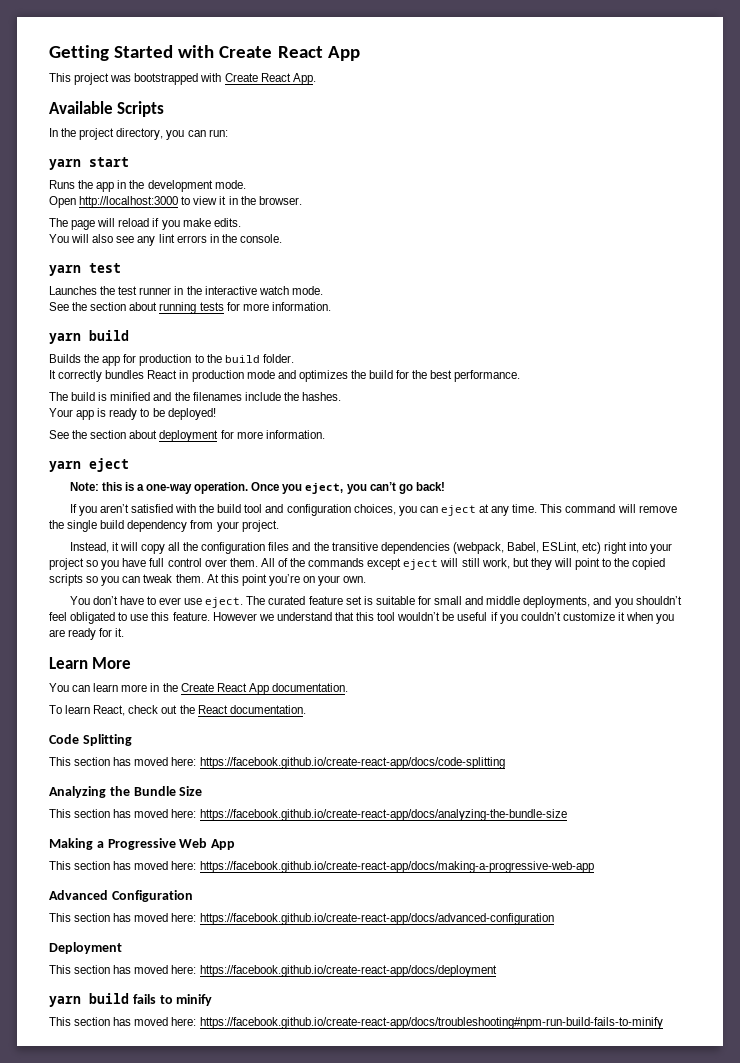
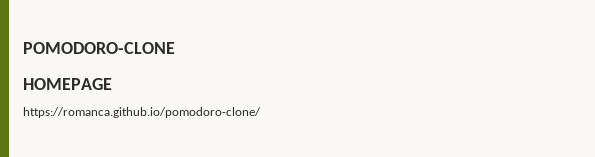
[49,45,360,61] [49,73,316,85] [49,101,165,117] [49,128,228,140] [49,157,129,170] [49,180,246,192] [49,196,302,208] [49,218,241,230] [49,234,282,246] [49,263,121,276] [49,286,323,295] [49,302,331,314] [49,330,129,344] [49,354,294,366] [49,370,521,382] [49,392,341,401] [49,408,216,420] [49,430,325,442] [49,458,129,472] [69,482,445,494] [69,504,677,516] [49,520,279,532] [69,542,673,554] [49,558,666,570] [49,574,367,586] [69,596,682,608] [49,612,675,624] [49,628,125,640] [49,657,132,669] [49,683,348,695] [49,705,306,716] [49,734,132,746] [49,757,505,769] [49,786,203,798] [49,809,567,821] [49,838,236,850] [49,861,594,873] [49,890,193,902] [49,913,554,925] [49,942,122,954] [49,965,497,977] [49,993,213,1007] [49,1017,663,1029] Getting Started with Create React App // This project was bootstrapped with Create React App. // Available Scripts // In the project directory, you can run: // yarn start // Runs the app in the development mode. // Open http://localhost:3000 to view it in the browser. // The page will reload if you make edits. // You will also see any lint errors in the console. // yarn test // Launches the test runner in the interactive watch mode. // See the section about running tests for more information. // yarn build // Builds the app for production to the build folder. // It correctly bundles React in production mode and optimizes the build for the best performance. // The build is minified and the filenames include the hashes. // Your app is ready to be deployed! // See the section about deployment for more information. // yarn eject // Note: this is a one-way operation. Once you eject, you can’t go back! // If you aren’t satisfied with the build tool and configuration choices, you can eject at any time. This command will remove the single build dependency from your project. // Instead, it will copy all the configuration files and the transitive dependencies (webpack, Babel, ESLint, etc) right into your project so you have full control over them. All of the commands except eject will still work, but they will point to the copied scripts so you can tweak them. At this point you’re on your own. // You don’t have to ever use eject. The curated feature set is suitable for small and middle deployments, and you shouldn’t feel obligated to use this feature. However we understand that this tool wouldn’t be useful if you couldn’t customize it when you are ready for it. // Learn More // You can learn more in the Create React App documentation. // To learn React, check out the React documentation. // Code Splitting // This section has moved here: https://facebook.github.io/create-react-app/docs/code-splitting // Analyzing the Bundle Size // This section has moved here: https://facebook.github.io/create-react-app/docs/analyzing-the-bundle-size // Making a Progressive Web App // This section has moved here: https://facebook.github.io/create-react-app/docs/making-a-progressive-web-app // Advanced Configuration // This section has moved here: https://facebook.github.io/create-react-app/docs/advanced-configuration // Deployment // This section has moved here: https://facebook.github.io/create-react-app/docs/deployment // yarn build fails to minify // This section has moved here: https://facebook.github.io/create-react-app/docs/troubleshooting#npm-run-build-fails-to-minify -> [23,42,175,54] [23,78,112,90] [23,107,261,118] POMODORO-CLONE // HOMEPAGE // https://romanca.github.io/pomodoro-clone/

